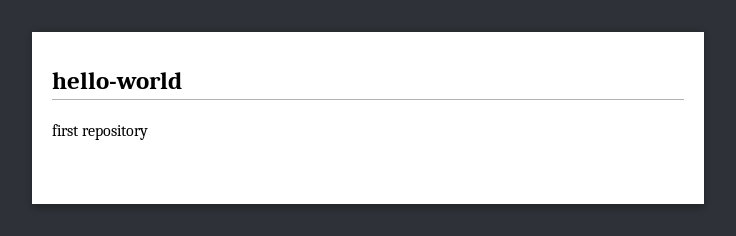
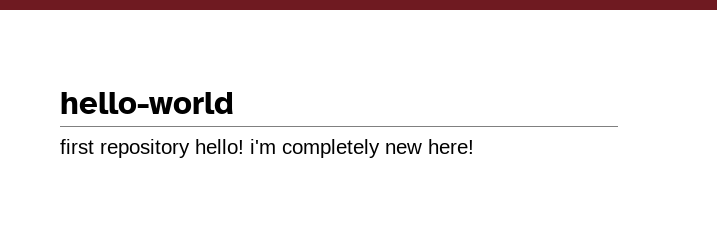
(149, 132) none -> [195,139,474,158] hello! i'm completely new here!

